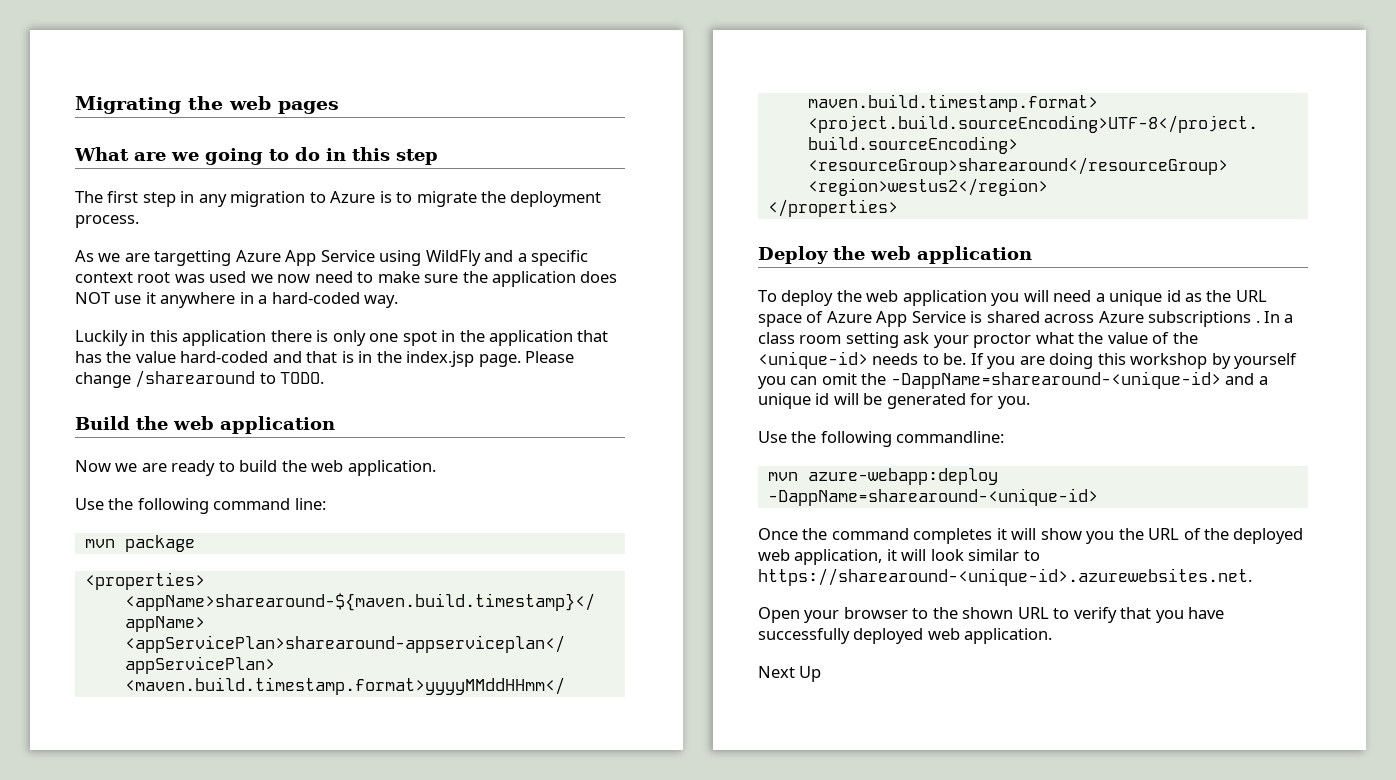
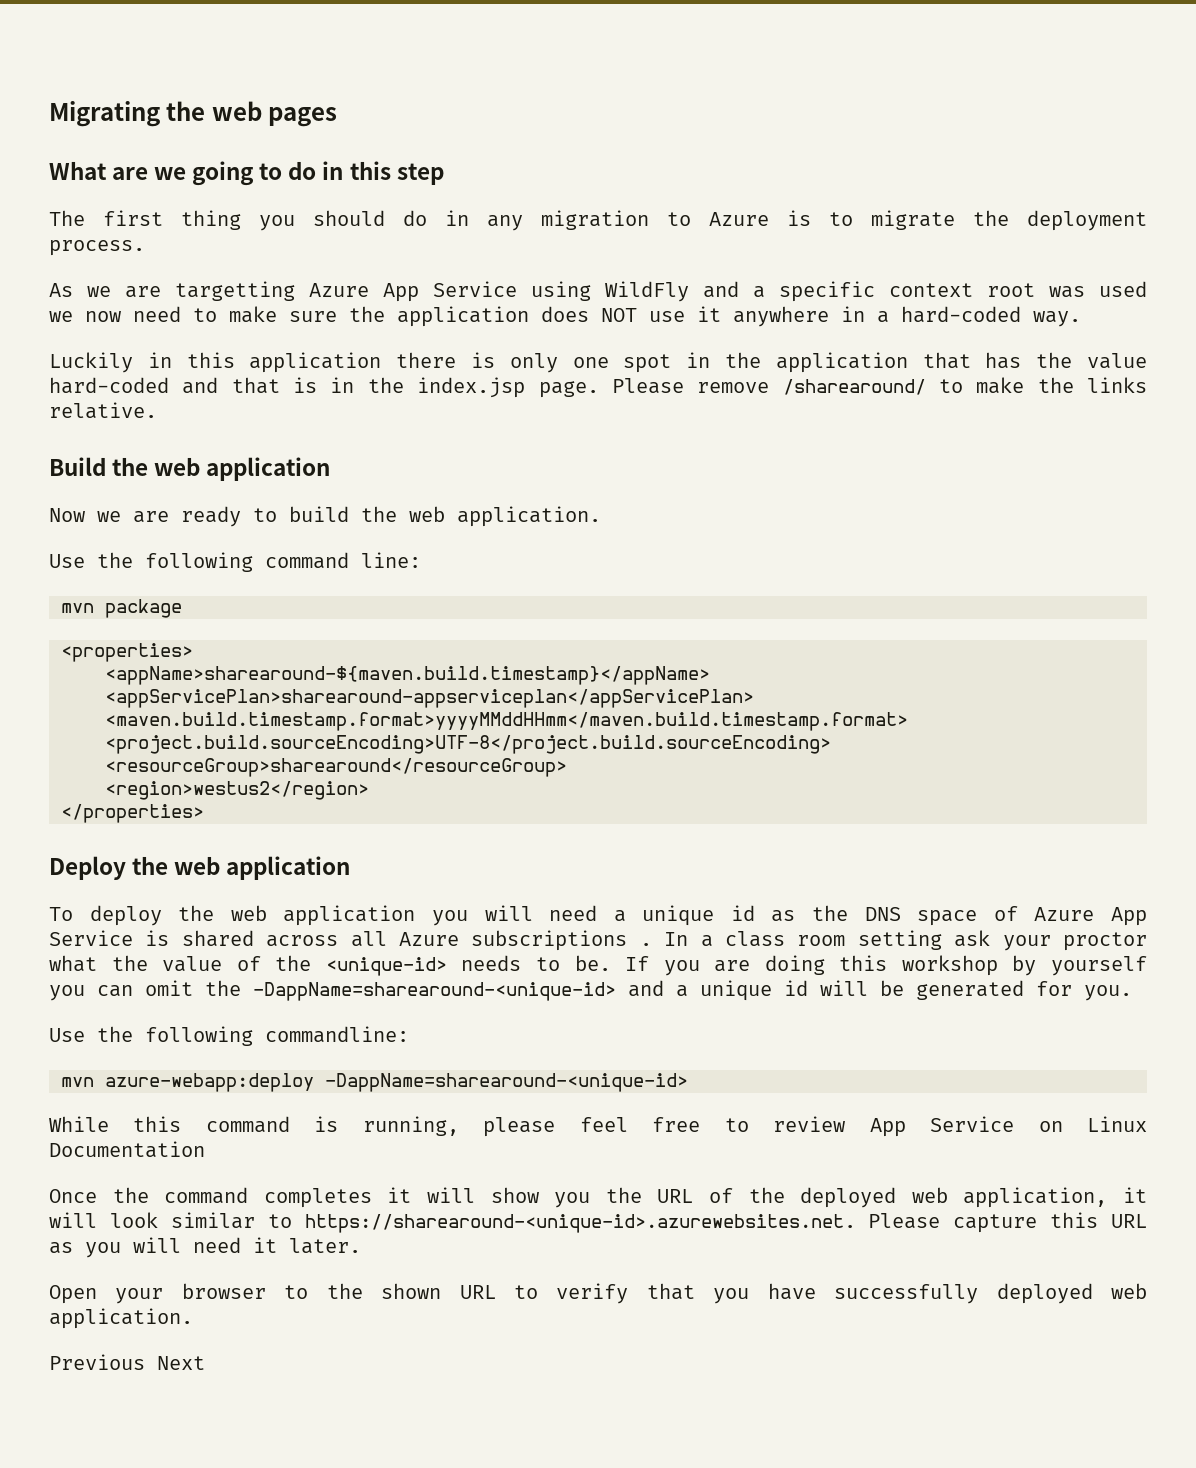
[142,192,176,207] step -> [181,210,427,231] thing you should do
[75,370,325,388] change /sharearound to TODO. -> [697,377,1148,395] [49,402,157,419] remove /sharearound/ to make the links relative.
[1235,290,1267,302] URL -> [864,907,901,921] DNS
(1095, 318) none -> [350,931,387,947] all
(1098, 497) none -> [49,1116,1147,1137] [49,1141,205,1158] // While this command is running, please feel free to review App Service on Linux Documentation
(1252, 577) none -> [868,1212,1147,1233] [49,1237,361,1258] Please capture this URL as you will need it later.
[758,666,822,682] Next Up -> [49,1354,205,1370] Previous Next

